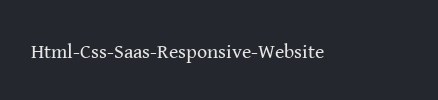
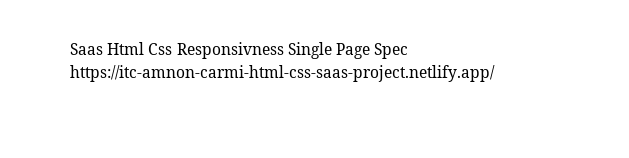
[31,43,324,63] Html-Css-Saas-Responsive-Website -> [70,42,409,59] [70,65,495,82] Saas Html Css Responsivness Single Page Spec https://itc-amnon-carmi-html-css-saas-project.netlify.app/

